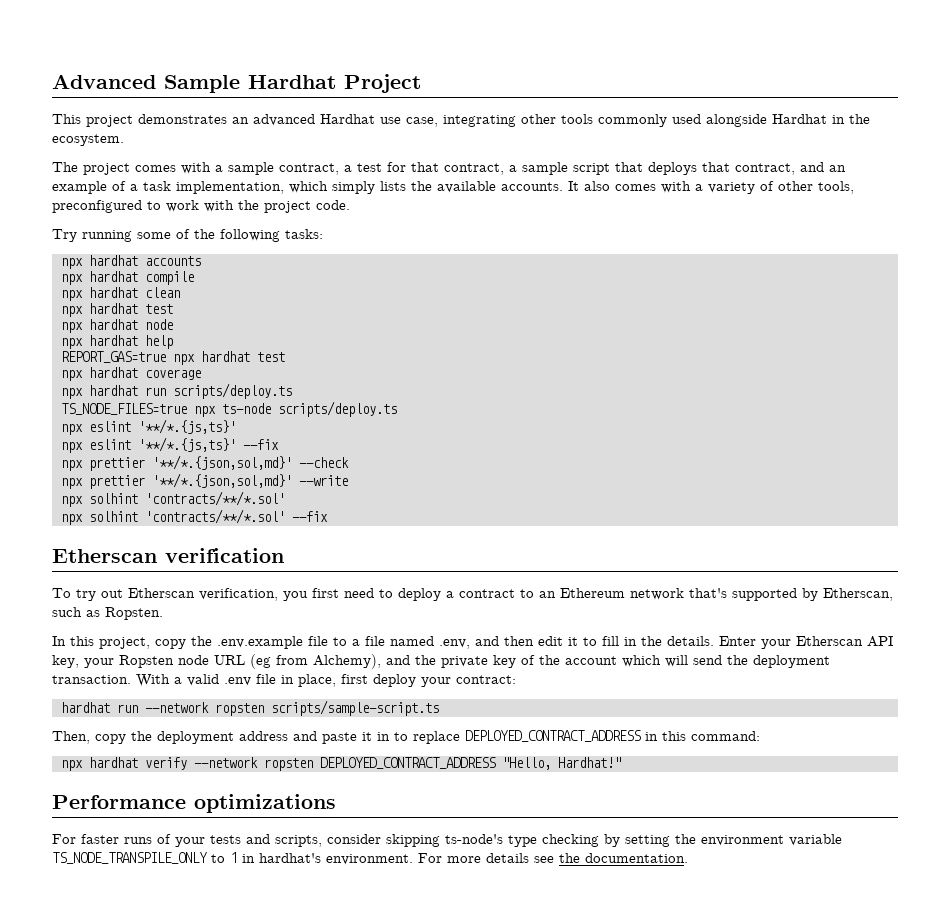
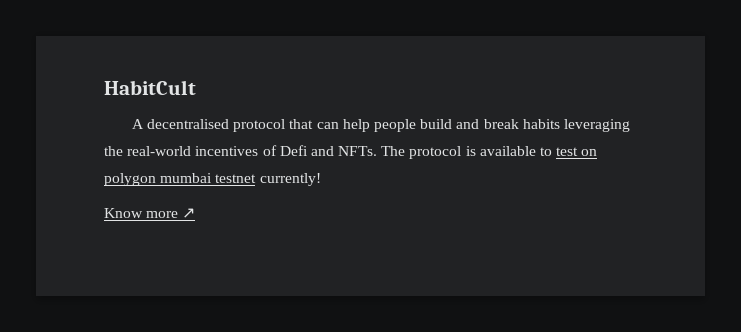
[52,74,421,93] [52,114,870,127] [52,134,124,146] [52,162,846,175] [52,181,854,194] [52,200,350,213] [52,229,323,242] [61,255,201,269] [61,271,194,285] [61,287,180,301] [61,303,173,317] [61,319,173,333] [61,335,173,349] [61,351,285,365] [61,367,201,381] [61,383,292,399] [61,401,397,417] [61,419,236,435] [61,437,279,453] [61,455,349,471] [61,473,348,489] [61,491,285,507] [61,509,328,525] [52,548,284,563] [52,588,893,601] [52,607,163,620] [52,636,893,649] [52,654,830,669] [52,674,516,687] [61,700,439,716] [52,730,760,744] [61,757,621,771] [52,794,336,813] [52,834,842,847] [52,852,688,865] Advanced Sample Hardhat Project // This project demonstrates an advanced Hardhat use case, integrating other tools commonly used alongside Hardhat in the ecosystem. // The project comes with a sample contract, a test for that contract, a sample script that deploys that contract, and an example of a task implementation, which simply lists the available accounts. It also comes with a variety of other tools, preconfigured to work with the project code. // Try running some of the following tasks: // npx hardhat accounts // npx hardhat compile // npx hardhat clean // npx hardhat test // npx hardhat node // npx hardhat help // REPORT_GAS=true npx hardhat test // npx hardhat coverage // npx hardhat run scripts/deploy.ts // TS_NODE_FILES=true npx ts-node scripts/deploy.ts // npx eslint '**/*.{js,ts}' // npx eslint '**/*.{js,ts}' --fix // npx prettier '**/*.{json,sol,md}' --check // npx prettier '**/*.{json,sol,md}' --write // npx solhint 'contracts/**/*.sol' // npx solhint 'contracts/**/*.sol' --fix // Etherscan verification // To try out Etherscan verification, you first need to deploy a contract to an Ethereum network that's supported by Etherscan, such as Ropsten. // In this project, copy the .env.example file to a file named .env, and then edit it to fill in the details. Enter your Etherscan API key, your Ropsten node URL (eg from Alchemy), and the private key of the account which will send the deployment transaction. With a valid .env file in place, first deploy your contract: // hardhat run --network ropsten scripts/sample-script.ts // Then, copy the deployment address and paste it in to replace DEPLOYED_CONTRACT_ADDRESS in this command: // npx hardhat verify --network ropsten DEPLOYED_CONTRACT_ADDRESS "Hello, Hardhat!" // Performance optimizations // For faster runs of your tests and scripts, consider skipping ts-node's type checking by setting the environment variable TS_NODE_TRANSPILE_ONLY to 1 in hardhat's environment. For more details see the documentation. -> [104,80,196,95] [131,119,630,132] [104,145,598,159] [104,173,321,186] [104,208,196,218] HabitCult // A decentralised protocol that can help people build and break habits leveraging the real-world incentives of Defi and NFTs. The protocol is available to test on polygon mumbai testnet currently! // Know more ↗

